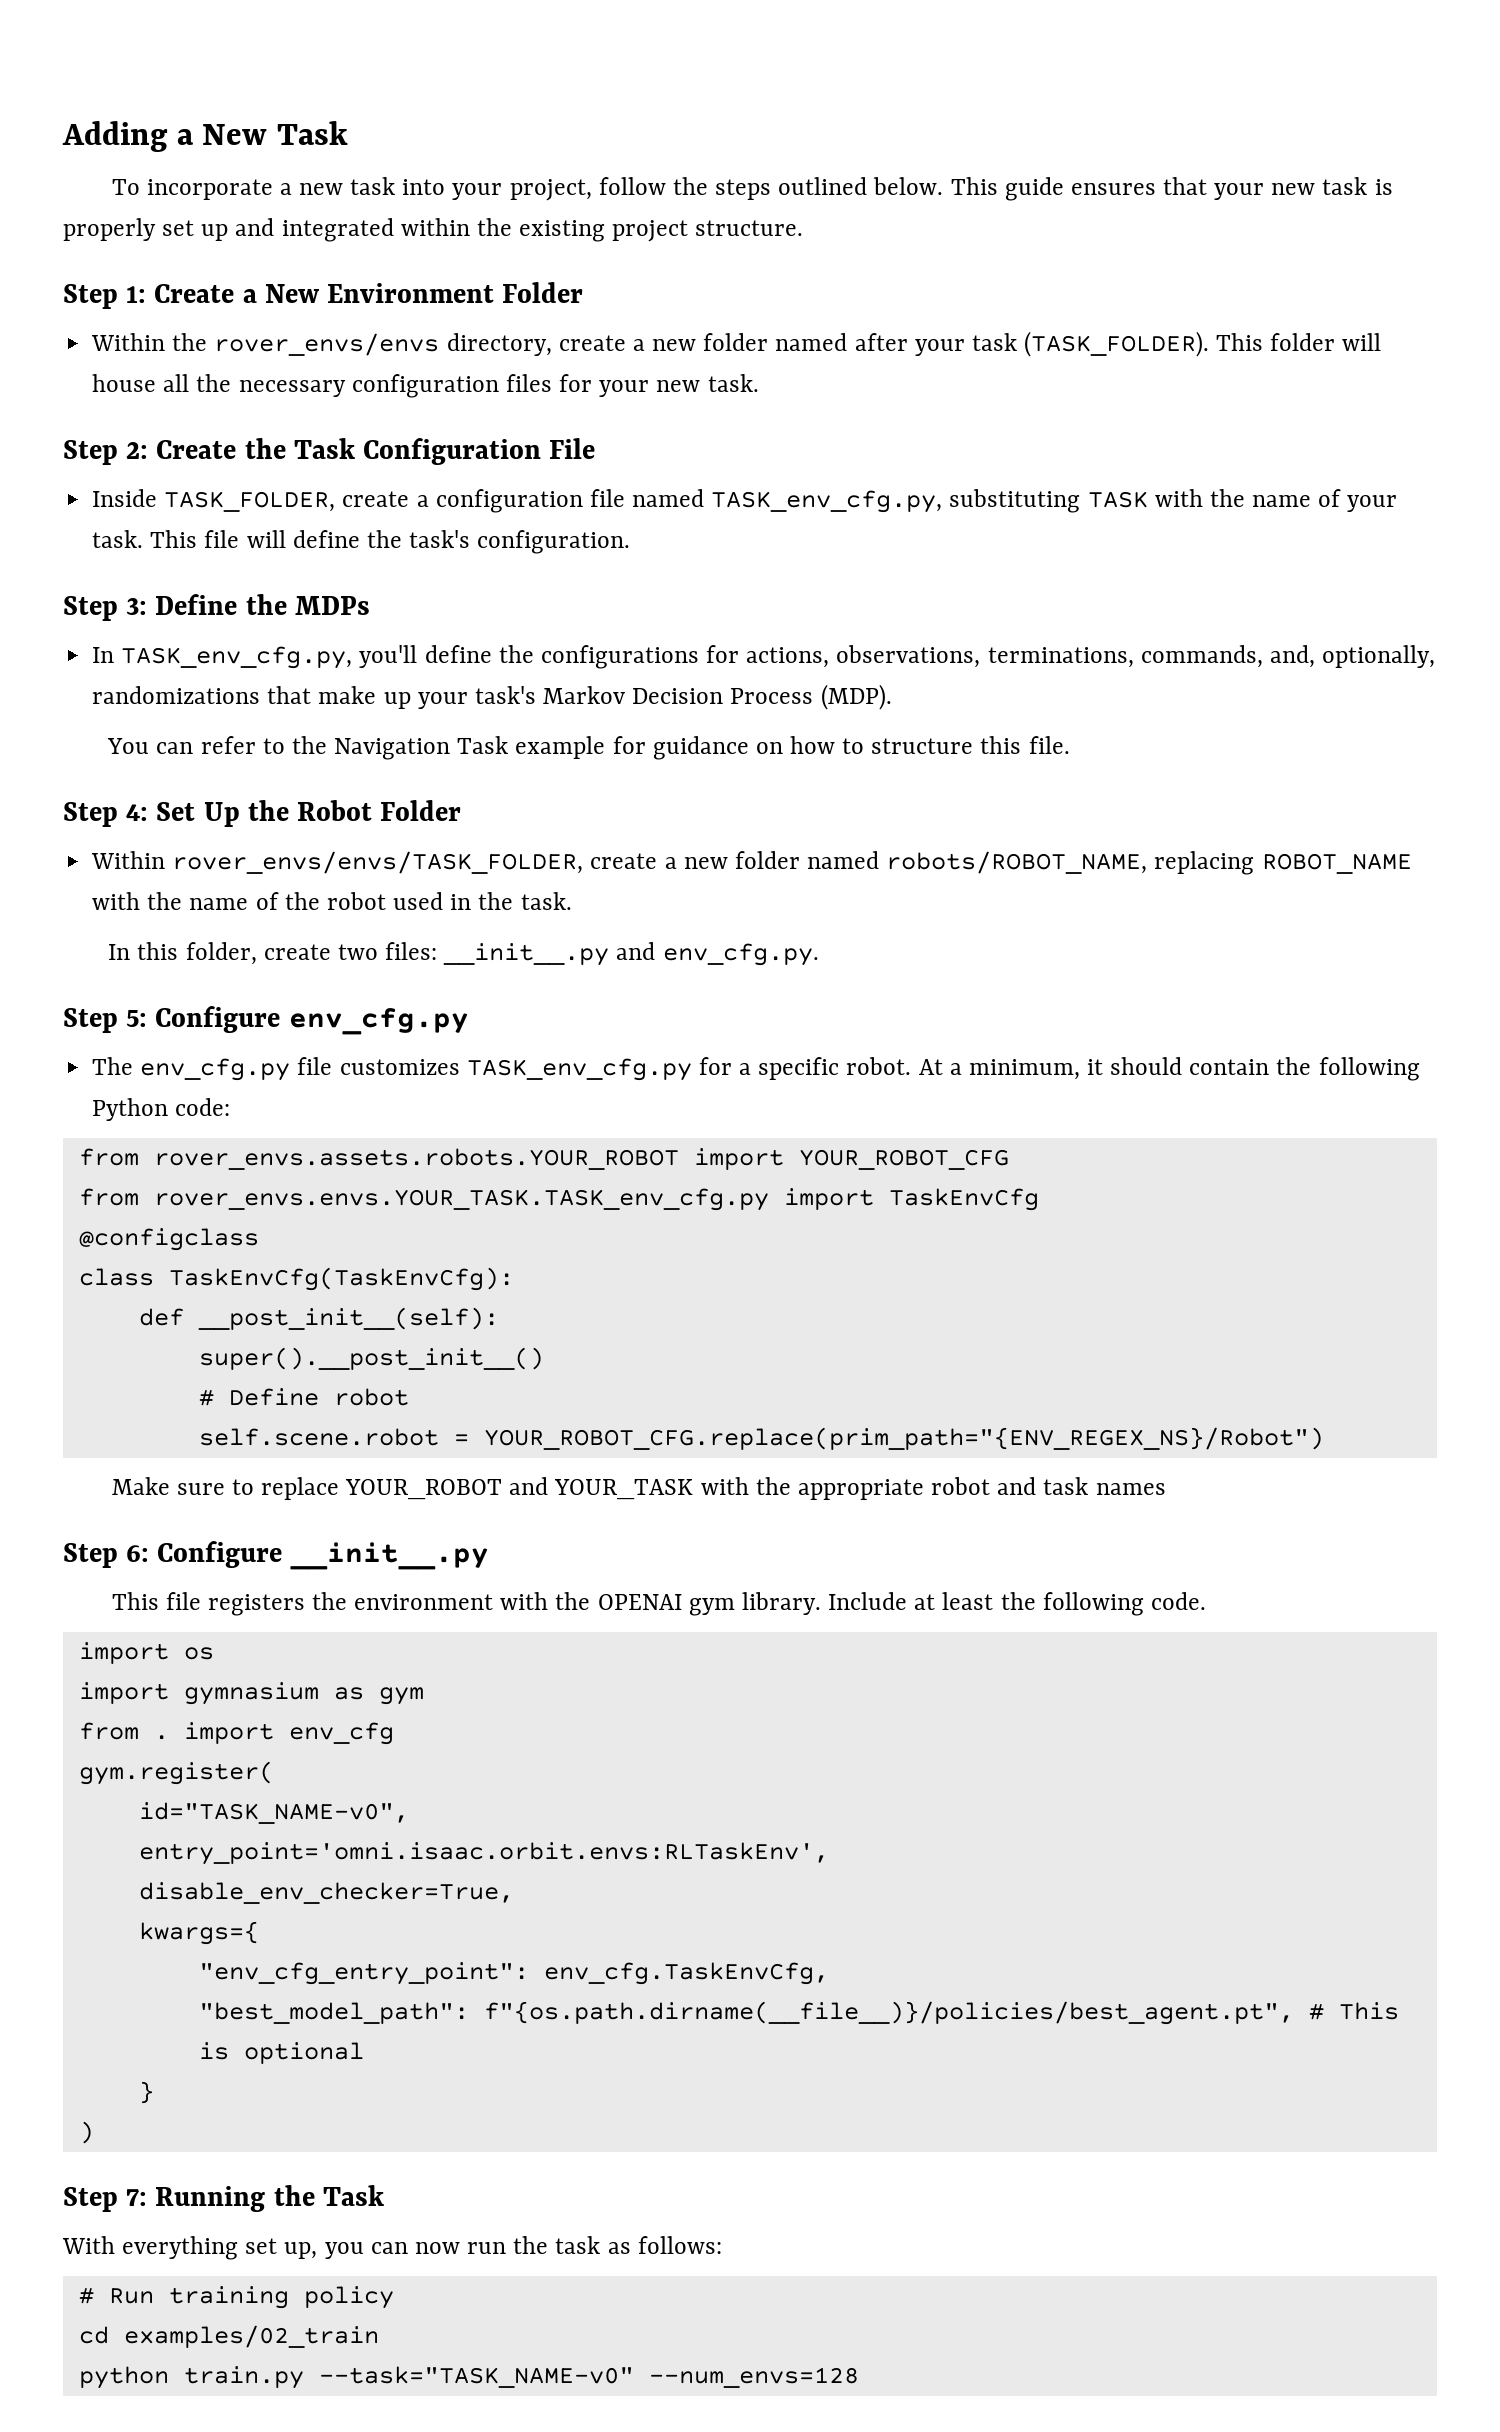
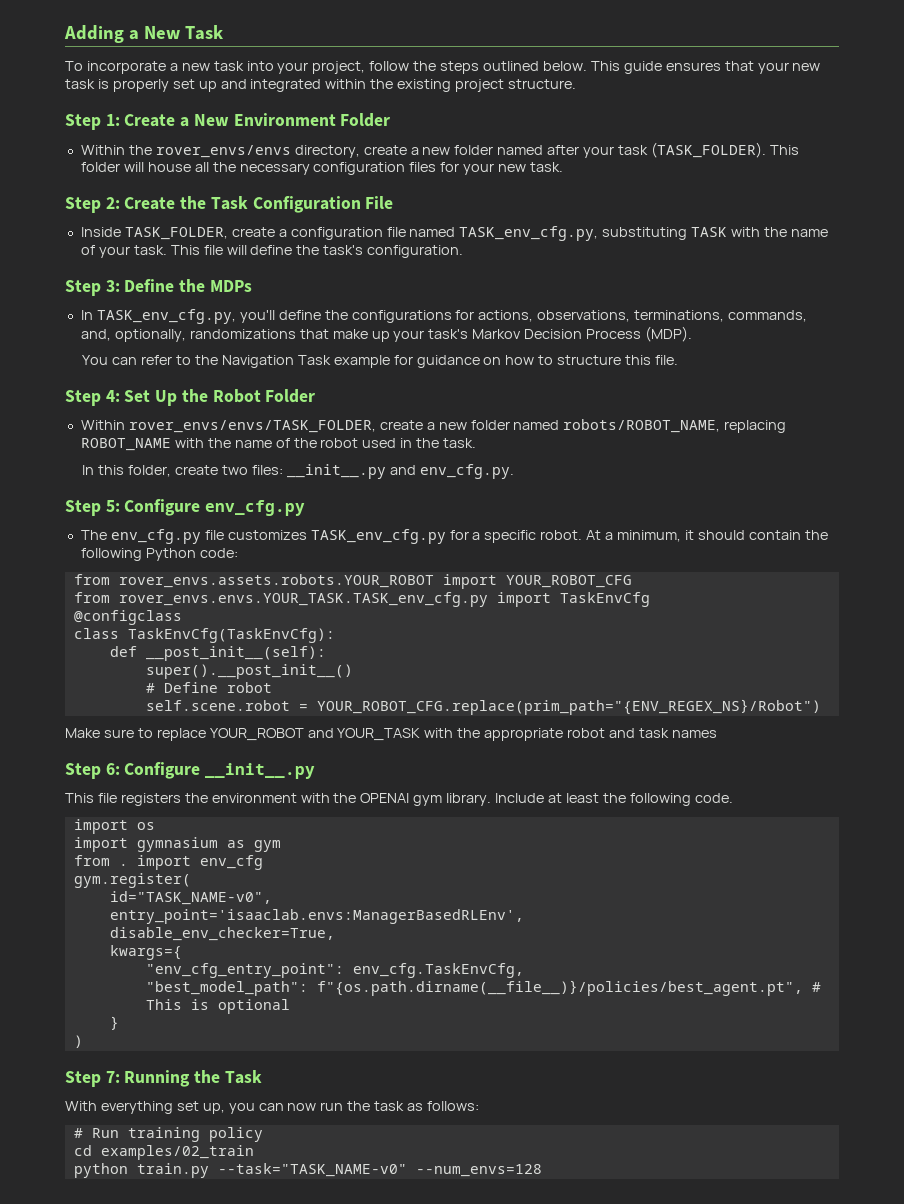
[138,1842,829,1865] entry_point='omni.isaac.orbit.envs:RLTaskEnv', -> [109,909,524,924] entry_point='isaaclab.envs:ManagerBasedRLEnv',

